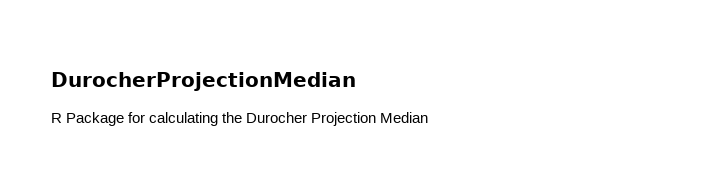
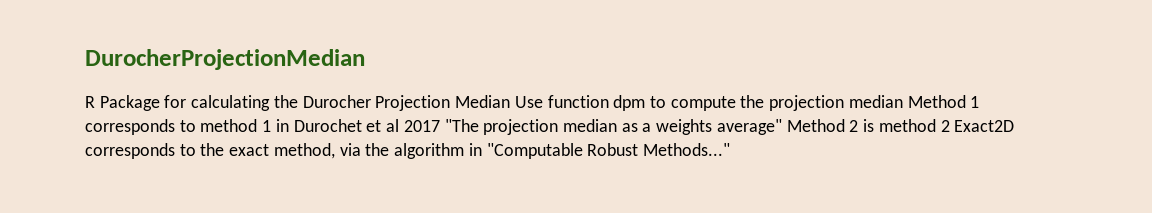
(429, 117) none -> [514,95,980,111] [85,119,1015,135] [85,143,730,159] Use function dpm to compute the projection median Method 1 corresponds to method 1 in Durochet et al 2017 "The projection median as a weights average" Method 2 is method 2 Exact2D corresponds to the exact method, via the algorithm in "Computable Robust Methods..."

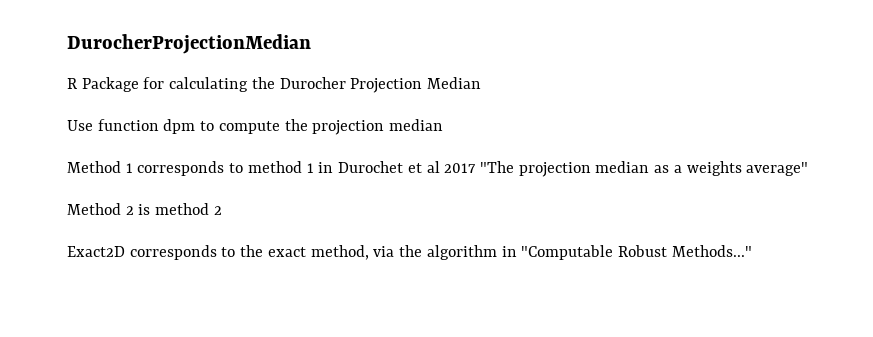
(511, 101) none -> (482, 83) //
(903, 101) none -> (444, 125) //
(782, 127) none -> (809, 169) //
(950, 126) none -> (222, 210) //

